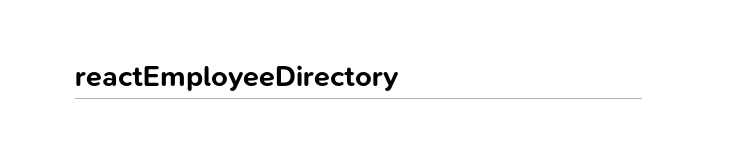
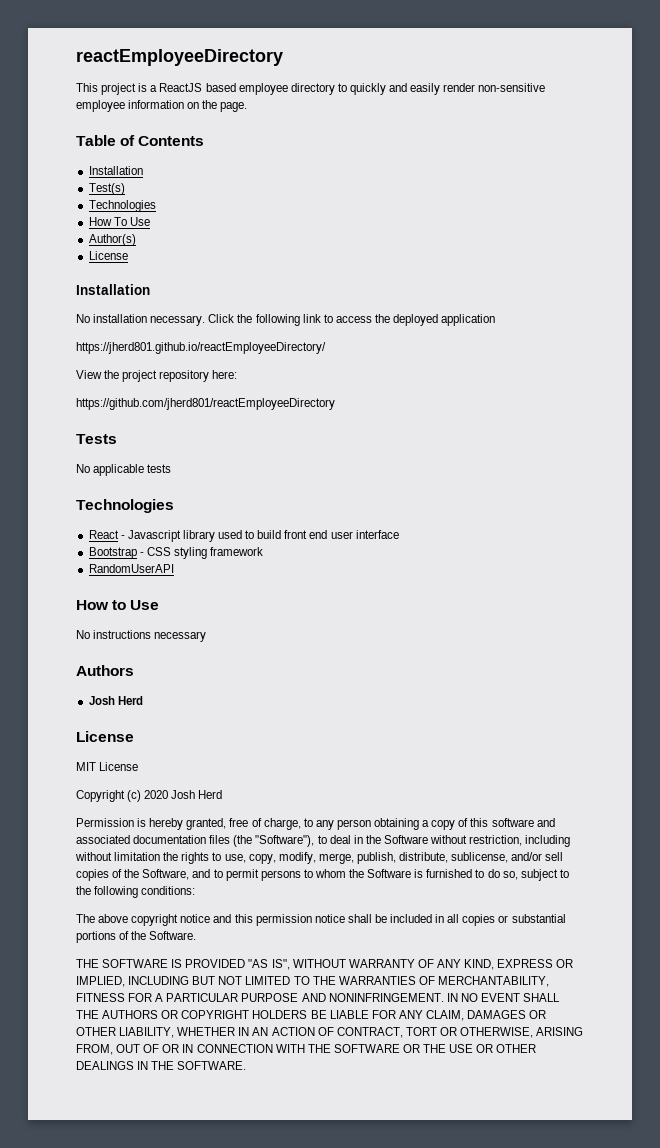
(399, 78) none -> [76,83,546,95] [76,100,248,112] [76,135,205,146] [88,166,143,175] [88,183,125,195] [88,200,156,212] [88,217,150,226] [88,234,136,246] [88,251,128,260] [76,284,150,295] [76,314,496,326] [76,342,326,354] [76,370,238,382] [76,398,335,410] [76,434,117,444] [76,464,172,476] [76,499,174,513] [88,530,399,542] [88,547,264,559] [88,564,174,573] [76,600,160,610] [76,630,207,642] [76,665,134,676] [88,696,143,705] [76,731,134,742] [76,762,139,771] [76,790,223,802] [76,818,555,830] [76,835,571,847] [75,852,564,864] [76,869,569,881] [76,886,196,898] [76,914,566,926] [76,931,197,943] [76,959,574,970] [76,976,549,987] [76,993,561,1002] [76,1010,547,1021] [76,1027,584,1038] [76,1044,537,1055] [76,1061,247,1070] // This project is a ReactJS based employee directory to quickly and easily render non-sensitive employee information on the page. // Table of Contents // Installation // Test(s) // Technologies // How To Use // Author(s) // License // Installation // No installation necessary. Click the following link to access the deployed application // https://jherd801.github.io/reactEmployeeDirectory/ // View the project repository here: // https://github.com/jherd801/reactEmployeeDirectory // Tests // No applicable tests // Technologies // React - Javascript library used to build front end user interface // Bootstrap - CSS styling framework // RandomUserAPI // How to Use // No instructions necessary // Authors // Josh Herd // License // MIT License // Copyright (c) 2020 Josh Herd // Permission is hereby granted, free of charge, to any person obtaining a copy of this software and associated documentation files (the "Software"), to deal in the Software without restriction, including without limitation the rights to use, copy, modify, merge, publish, distribute, sublicense, and/or sell copies of the Software, and to permit persons to whom the Software is furnished to do so, subject to the following conditions: // The above copyright notice and this permission notice shall be included in all copies or substantial portions of the Software. // THE SOFTWARE IS PROVIDED "AS IS", WITHOUT WARRANTY OF ANY KIND, EXPRESS OR IMPLIED, INCLUDING BUT NOT LIMITED TO THE WARRANTIES OF MERCHANTABILITY, FITNESS FOR A PARTICULAR PURPOSE AND NONINFRINGEMENT. IN NO EVENT SHALL THE AUTHORS OR COPYRIGHT HOLDERS BE LIABLE FOR ANY CLAIM, DAMAGES OR OTHER LIABILITY, WHETHER IN AN ACTION OF CONTRACT, TORT OR OTHERWISE, ARISING FROM, OUT OF OR IN CONNECTION WITH THE SOFTWARE OR THE USE OR OTHER DEALINGS IN THE SOFTWARE.

